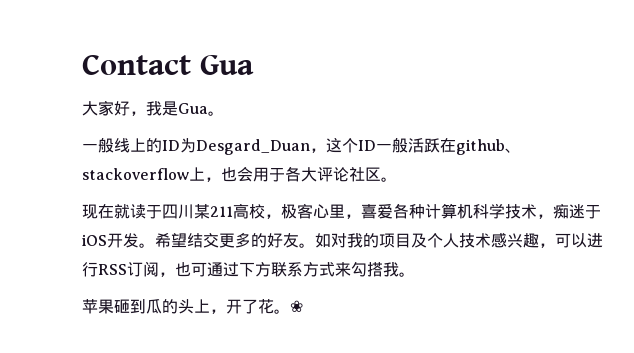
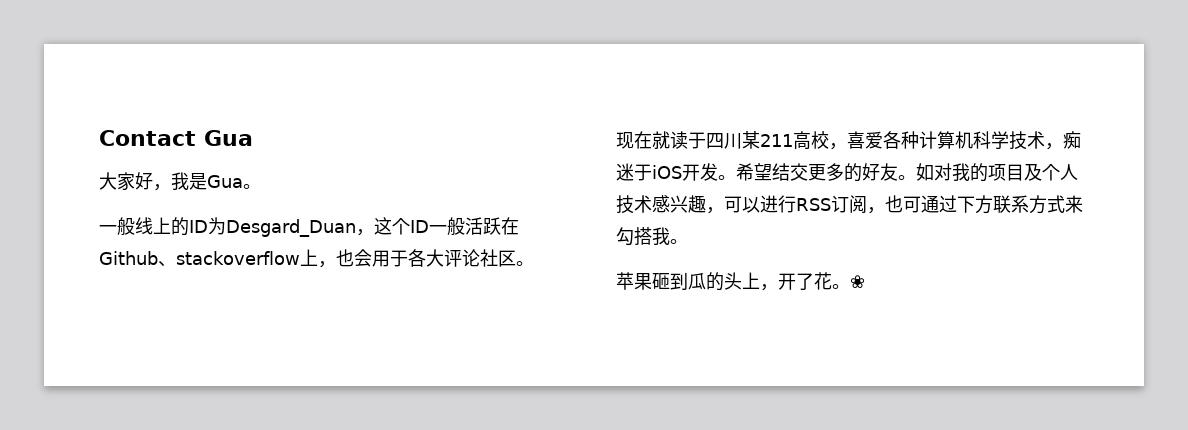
[456,139,505,155] github -> [99,251,158,265] Github
[281,203,361,219] 极客心里， -> (847, 146) none

